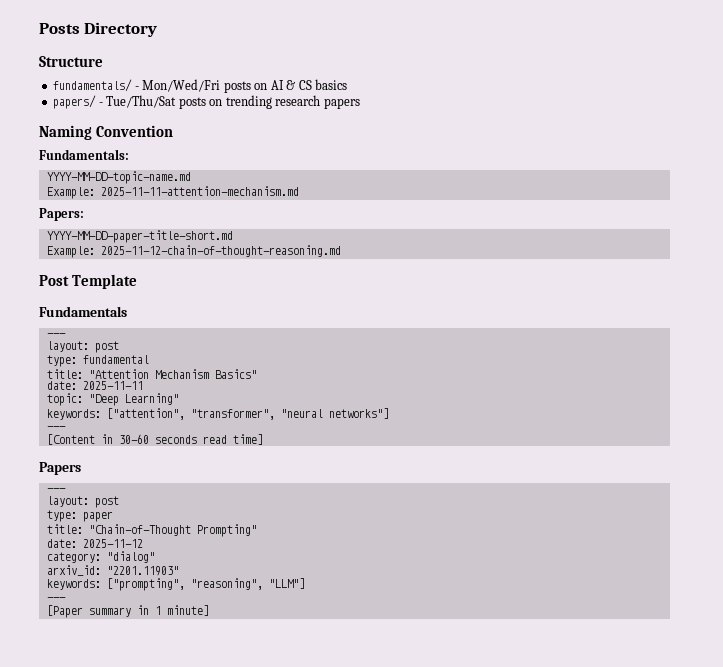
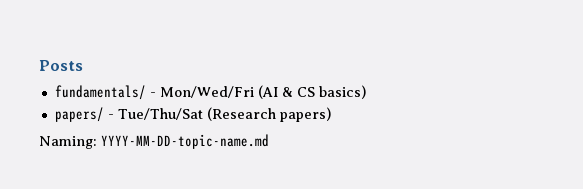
[84,22,158,37] [39,56,103,67] Directory // Structure -> (83, 65) none
[223,80,284,93] posts on AI -> [257,85,278,99] (AI
[315,79,348,90] basics -> [318,85,366,99] basics)
[178,95,360,109] [39,125,174,140] [39,149,129,160] [46,171,191,184] [46,186,299,199] [39,208,84,221] [46,230,233,243] [46,245,341,258] [39,274,138,289] [39,306,127,317] [46,333,66,337] [46,341,119,353] [46,355,149,367] [46,369,257,379] [46,381,143,390] [46,393,179,406] [46,408,389,420] [46,426,66,430] [46,434,263,445] [39,462,81,475] [46,488,66,492] [46,496,119,508] [46,510,113,522] [46,524,257,537] [46,539,143,548] [46,551,155,563] [46,565,179,576] [46,578,305,591] [46,597,66,601] [46,605,209,618] posts on trending research papers // Naming Convention // Fundamentals: // YYYY-MM-DD-topic-name.md // Example: 2025-11-11-attention-mechanism.md // Papers: // YYYY-MM-DD-paper-title-short.md // Example: 2025-11-12-chain-of-thought-reasoning.md // Post Template // Fundamentals // --- // layout: post // type: fundamental // title: "Attention Mechanism Basics" // date: 2025-11-11 // topic: "Deep Learning" // keywords: ["attention", "transformer", "neural networks"] // --- // [Content in 30-60 seconds read time] // Papers // --- // layout: post // type: paper // title: "Chain-of-Thought Prompting" // date: 2025-11-12 // category: "dialog" // arxiv_id: "2201.11903" // keywords: ["prompting", "reasoning", "LLM"] // --- // [Paper summary in 1 minute] -> [206,107,331,122] [39,134,269,149] (Research papers) // Naming: YYYY-MM-DD-topic-name.md

